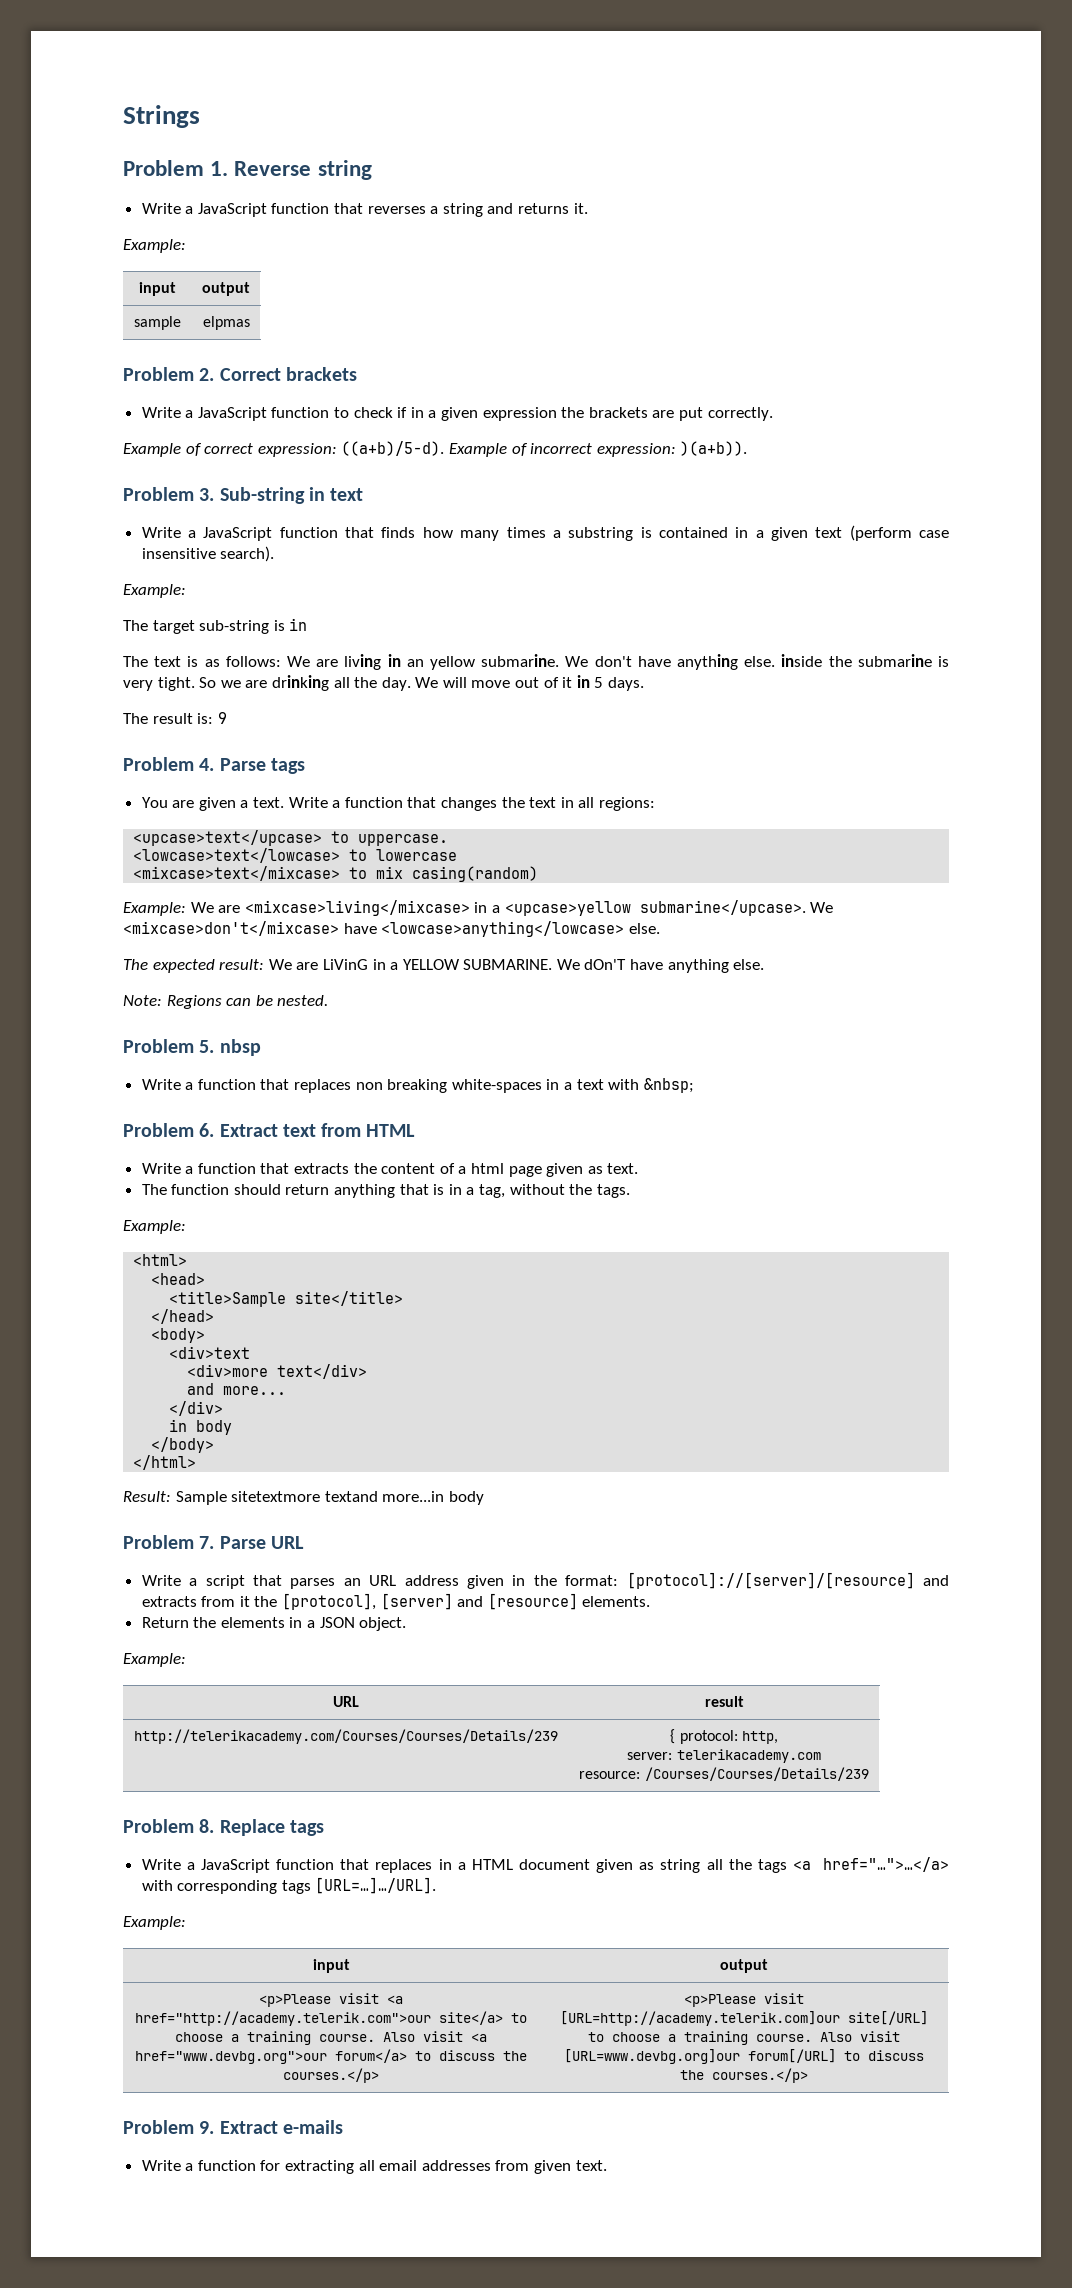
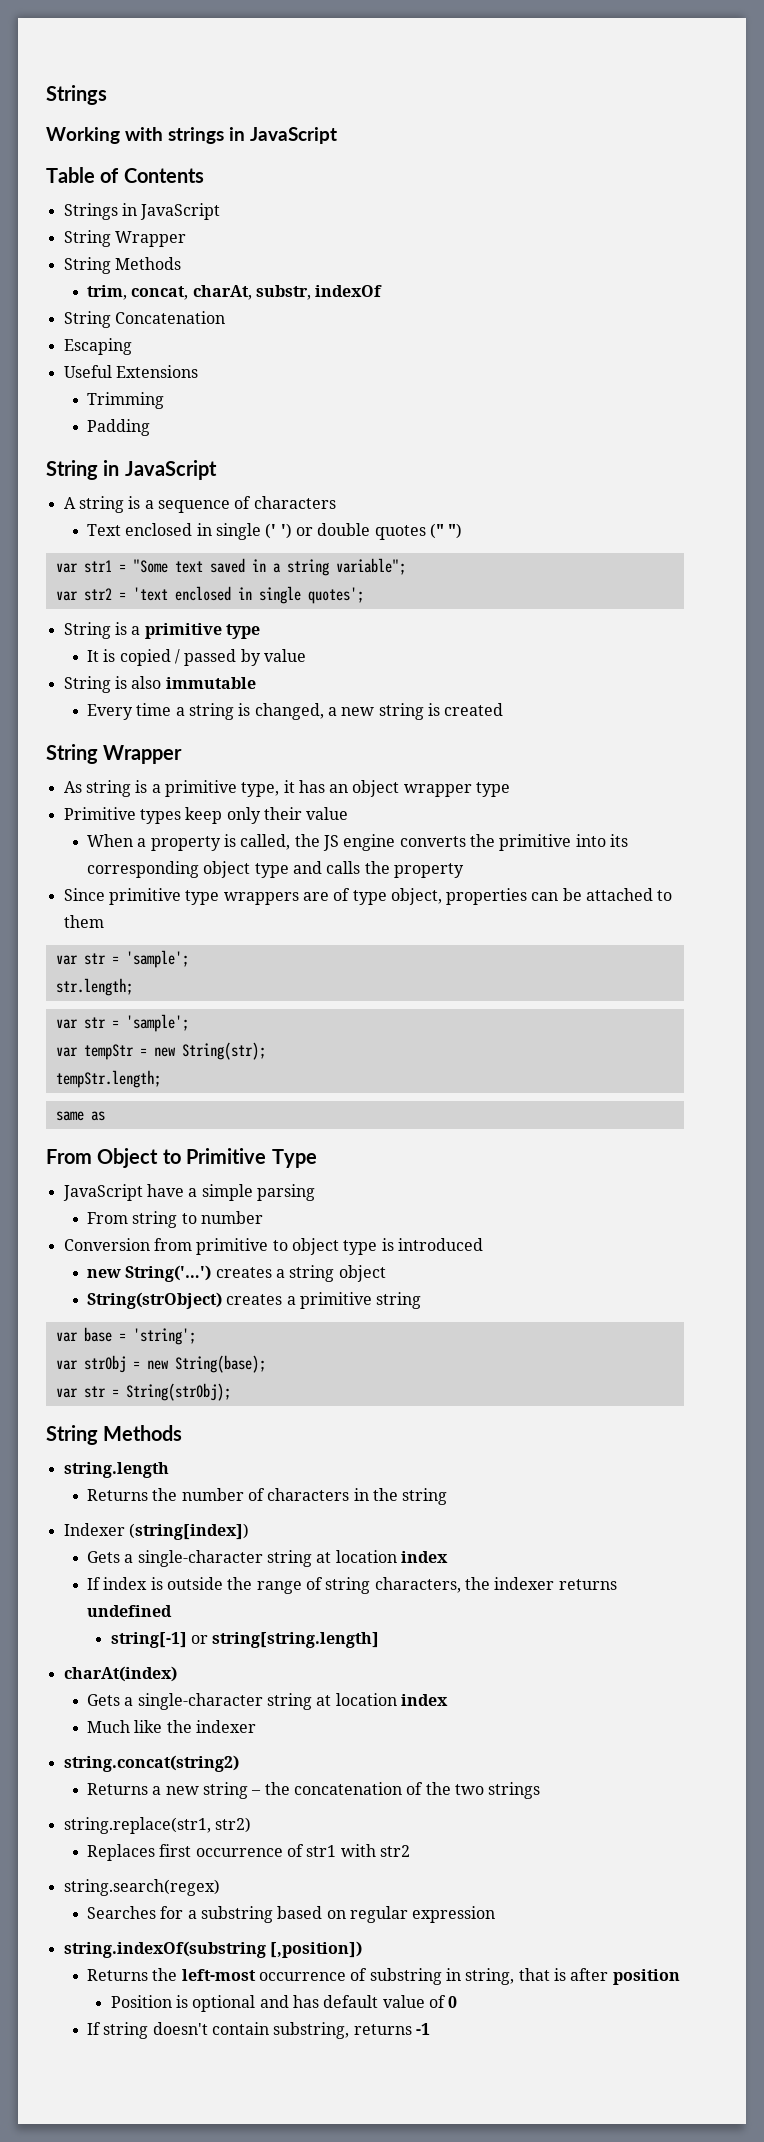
[123,160,372,180] [141,203,588,217] [123,239,186,253] [139,282,176,296] [202,282,250,296] [134,316,181,330] [202,316,250,330] [123,367,357,381] [141,407,773,421] [123,441,748,457] [123,487,364,504] [141,525,950,541] [141,546,275,562] [123,584,186,598] [123,618,308,634] [123,654,950,670] [123,675,645,691] [123,712,227,724] [123,757,305,774] [141,797,655,811] [133,830,449,846] [133,848,458,863] [133,866,539,882] [123,900,834,916] [123,921,660,937] [123,959,765,973] [123,995,329,1009] [123,1039,261,1056] [141,1078,694,1093] [123,1123,416,1137] [141,1163,639,1177] [141,1184,630,1198] [123,1220,186,1234] [133,1254,188,1266] [151,1273,206,1285] [169,1291,404,1307] [151,1309,215,1324] [151,1328,206,1343] [169,1346,251,1359] [187,1364,368,1379] [187,1383,287,1395] [169,1401,224,1416] [169,1419,233,1435] [151,1437,215,1453] [133,1455,197,1470] [123,1491,484,1505] [123,1535,304,1549] [141,1572,949,1589] [141,1593,651,1610] [141,1617,407,1631] [123,1653,186,1667] [333,1696,359,1707] [704,1696,744,1707] [134,1729,558,1744] [670,1729,778,1744] [627,1749,821,1763] [579,1767,869,1781] [123,1819,324,1836] [141,1857,949,1873] [141,1877,437,1894] [123,1916,186,1930] [312,1959,350,1973] [719,1959,768,1973] [259,1993,403,2007] [135,2011,527,2026] [175,2031,487,2045] [135,2049,527,2064] [283,2068,379,2083] [683,1993,804,2007] [559,2011,928,2026] [587,2031,900,2045] [563,2049,924,2064] [679,2068,808,2083] [123,2120,343,2134] [141,2160,607,2174] Problem 1. Reverse string // Write a JavaScript function that reverses a string and returns it. // Example: // input | output // sample | elpmas // Problem 2. Correct brackets // Write a JavaScript function to check if in a given expression the brackets are put correctly. // Example of correct expression: ((a+b)/5-d). Example of incorrect expression: )(a+b)). // Problem 3. Sub-string in text // Write a JavaScript function that finds how many times a substring is contained in a given text (perform case insensitive search). // Example: // The target sub-string is in // The text is as follows: We are living in an yellow submarine. We don't have anything else. inside the submarine is very tight. So we are drinking all the day. We will move out of it in 5 days. // The result is: 9 // Problem 4. Parse tags // You are given a text. Write a function that changes the text in all regions: // <upcase>text</upcase> to uppercase. // <lowcase>text</lowcase> to lowercase // <mixcase>text</mixcase> to mix casing(random) // Example: We are <mixcase>living</mixcase> in a <upcase>yellow submarine</upcase>. We <mixcase>don't</mixcase> have <lowcase>anything</lowcase> else. // The expected result: We are LiVinG in a YELLOW SUBMARINE. We dOn'T have anything else. // Note: Regions can be nested. // Problem 5. nbsp // Write a function that replaces non breaking white-spaces in a text with &nbsp; // Problem 6. Extract text from HTML // Write a function that extracts the content of a html page given as text. // The function should return anything that is in a tag, without the tags. // Example: // <html> // <head> // <title>Sample site</title> // </head> // <body> // <div>text // <div>more text</div> // and more... // </div> // in body // </body> // </html> // Result: Sample sitetextmore textand more...in body // Problem 7. Parse URL // Write a script that parses an URL address given in the format: [protocol]://[server]/[resource] and extracts from it the [protocol], [server] and [resource] elements. // Return the elements in a JSON object. // Example: // URL | result // http://telerikacademy.com/Courses/Courses/Details/239 | { protocol: http, // server: telerikacademy.com // resource: /Courses/Courses/Details/239 // Problem 8. Replace tags // Write a JavaScript function that replaces in a HTML document given as string all the tags <a href="…">…</a> with corresponding tags [URL=…]…/URL]. // Example: // input | output // <p>Please visit <a href="http://academy.telerik.com">our site</a> to choose a training course. Also visit <a href="www.devbg.org">our forum</a> to discuss the courses.</p> | <p>Please visit [URL=http://academy.telerik.com]our site[/URL] to choose a training course. Also visit [URL=www.devbg.org]our forum[/URL] to discuss the courses.</p> // Problem 9. Extract e-mails // Write a function for extracting all email addresses from given text. -> [46,127,337,144] [46,167,204,183] [63,203,221,220] [63,230,186,247] [63,257,181,274] [87,285,383,300] [63,311,225,328] [63,338,132,355] [63,365,198,378] [87,392,165,409] [87,419,151,436] [46,460,217,480] [63,496,336,513] [87,523,463,540] [55,558,406,576] [55,586,364,604] [63,622,260,639] [87,649,307,666] [63,676,256,693] [87,703,504,720] [46,744,183,764] [63,780,511,797] [63,807,349,824] [87,834,628,851] [87,861,465,878] [63,888,673,905] [63,915,104,928] [55,950,189,968] [55,978,133,996] [55,1014,189,1032] [55,1042,266,1060] [55,1070,161,1088] [55,1111,105,1121] [46,1148,317,1168] [62,1184,315,1201] [87,1211,264,1228] [63,1238,483,1255] [87,1265,386,1282] [87,1292,422,1309] [55,1327,196,1345] [55,1355,266,1373] [55,1383,231,1401] [46,1425,183,1445] [63,1462,169,1478] [87,1488,448,1505] [63,1523,249,1540] [87,1550,449,1567] [87,1577,617,1594] [87,1605,173,1617] [110,1632,380,1648] [63,1666,177,1682] [87,1693,449,1710] [87,1720,257,1733] [63,1755,239,1772] [87,1782,541,1799] [63,1817,251,1834] [87,1844,411,1861] [63,1879,220,1896] [87,1906,496,1923] [63,1941,362,1958] [87,1968,680,1985] [110,1995,458,2012] [87,2022,431,2039] Working with strings in JavaScript // Table of Contents // Strings in JavaScript // String Wrapper // String Methods // trim, concat, charAt, substr, indexOf // String Concatenation // Escaping // Useful Extensions // Trimming // Padding // String in JavaScript // A string is a sequence of characters // Text enclosed in single (' ') or double quotes (" ") // var str1 = "Some text saved in a string variable"; // var str2 = 'text enclosed in single quotes'; // String is a primitive type // It is copied / passed by value // String is also immutable // Every time a string is changed, a new string is created // String Wrapper // As string is a primitive type, it has an object wrapper type // Primitive types keep only their value // When a property is called, the JS engine converts the primitive into its corresponding object type and calls the property // Since primitive type wrappers are of type object, properties can be attached to them // var str = 'sample'; // str.length; // var str = 'sample'; // var tempStr = new String(str); // tempStr.length; // same as // From Object to Primitive Type // JavaScript have a simple parsing // From string to number // Conversion from primitive to object type is introduced // new String('…') creates a string object // String(strObject) creates a primitive string // var base = 'string'; // var strObj = new String(base); // var str = String(strObj); // String Methods // string.length // Returns the number of characters in the string // Indexer (string[index]) // Gets a single-character string at location index // If index is outside the range of string characters, the indexer returns undefined // string[-1] or string[string.length] // charAt(index) // Gets a single-character string at location index // Much like the indexer // string.concat(string2) // Returns a new string – the concatenation of the two strings // string.replace(str1, str2) // Replaces first occurrence of str1 with str2 // string.search(regex) // Searches for a substring based on regular expression // string.indexOf(substring [,position]) // Returns the left-most occurrence of substring in string, that is after position // Position is optional and has default value of 0 // If string doesn't contain substring, returns -1

